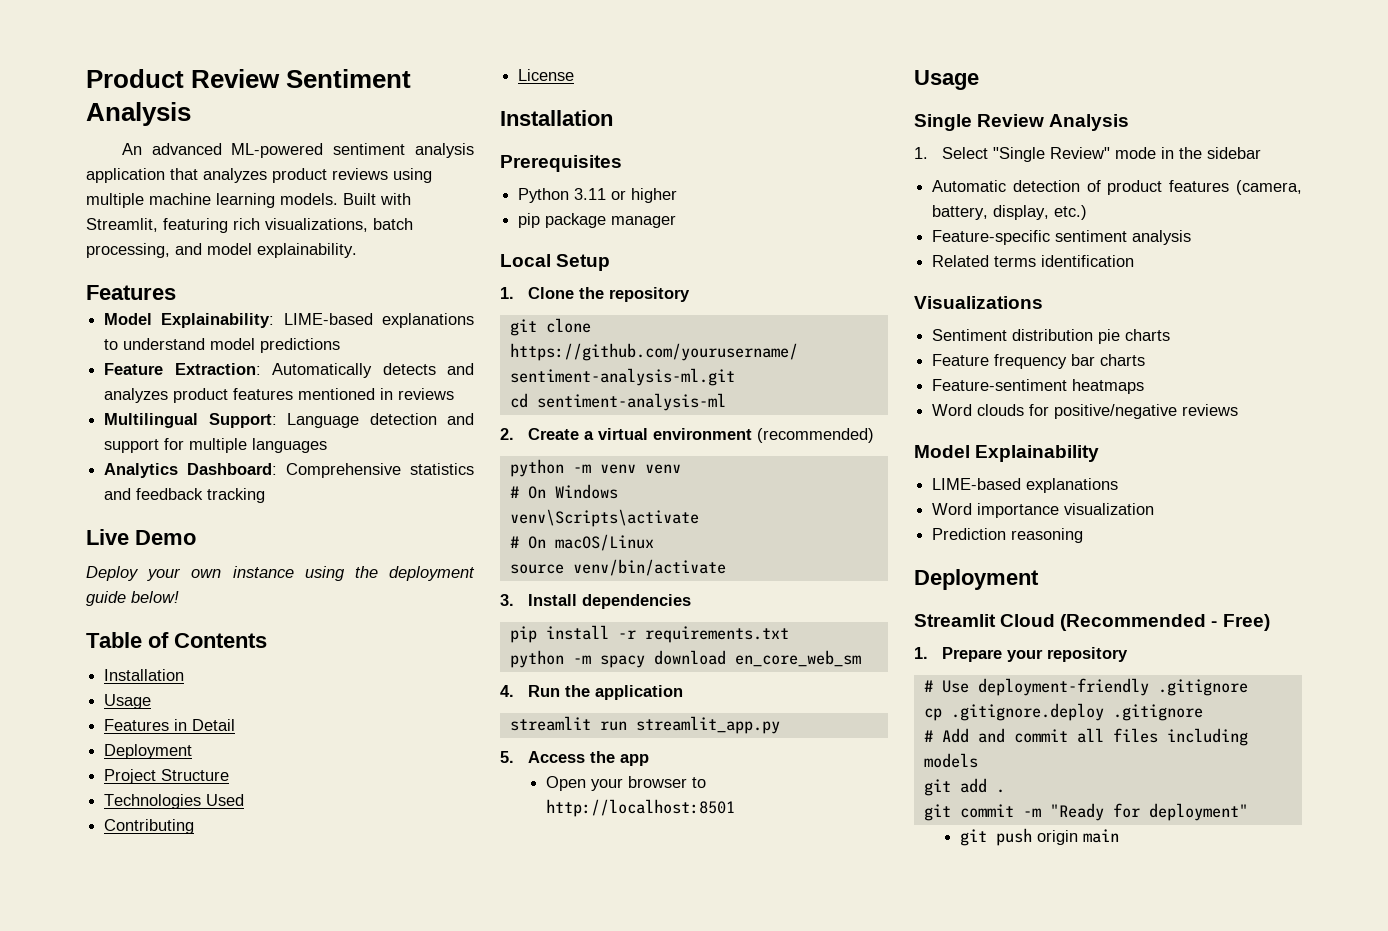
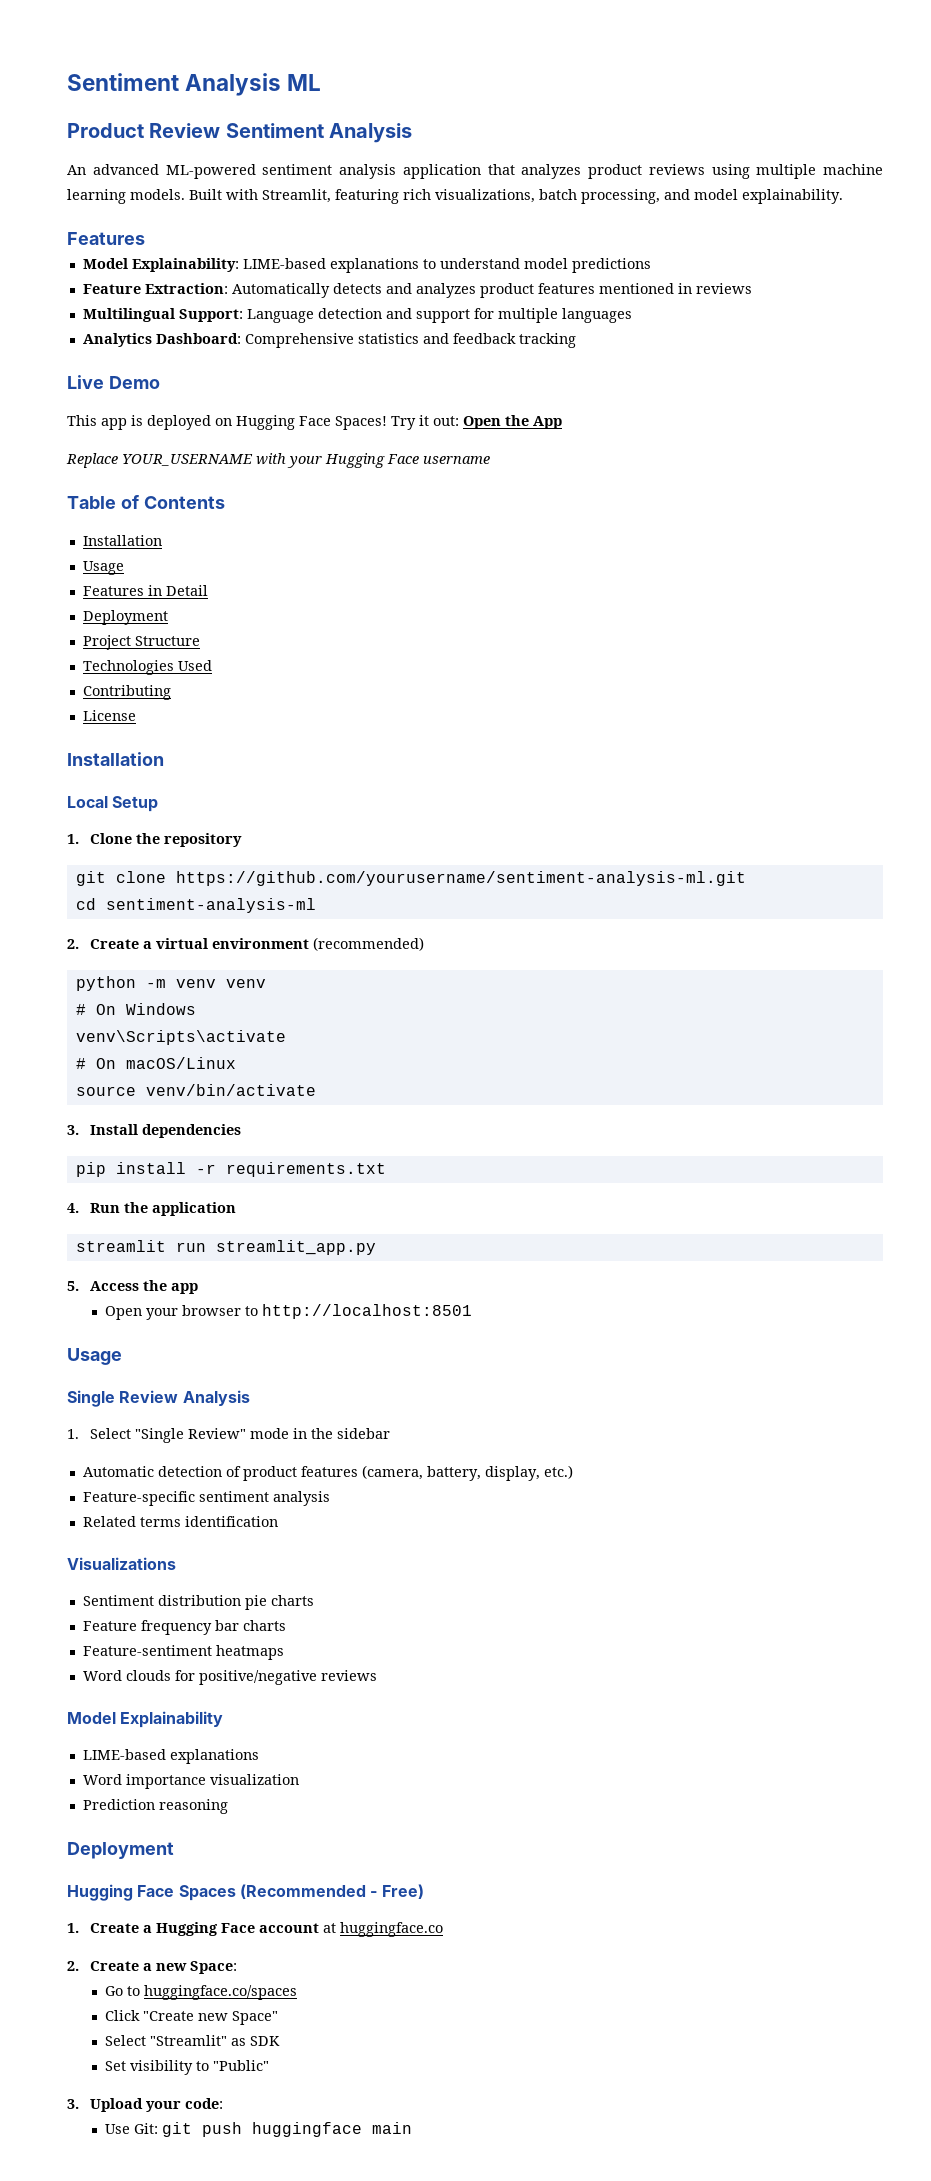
(86, 78) none -> [67,73,322,96] Sentiment Analysis ML //
[86,566,475,581] [86,591,179,606] Deploy your own instance using the deployment guide below! -> [67,415,562,430] [66,453,490,468] This app is deployed on Hugging Face Spaces! Try it out: Open the App // Replace YOUR_USERNAME with your Hugging Face username
[500,155,622,172] [518,188,678,203] [518,213,677,228] // Prerequisites // Python 3.11 or higher // pip package manager -> (164, 759) none
[509,650,861,668] // python -m spacy download en_core_web_sm -> (386, 1169) none
[914,614,1056,627] Streamlit Cloud -> [67,1884,236,1901] Hugging Face Spaces
[941,647,1128,662] [923,678,1248,696] [923,703,1203,721] [923,728,1248,746] [923,753,978,768] [923,778,1005,796] [923,803,1248,821] Prepare your repository // # Use deployment-friendly .gitignore // cp .gitignore.deploy .gitignore // # Add and commit all files including models // git add . // git commit -m "Ready for deployment" // -> [89,1922,443,1937] [67,1961,237,1974] [105,1985,298,2000] [105,2010,279,2025] [105,2035,281,2046] [105,2060,270,2075] [67,2098,223,2112] [105,2123,159,2134] Create a Hugging Face account at huggingface.co // 2. Create a new Space: // Go to huggingface.co/spaces // Click "Create new Space" // Select "Streamlit" as SDK // Set visibility to "Public" // 3. Upload your code: // Use Git:
[1036,830,1078,845] origin -> [252,2122,363,2137] huggingface

